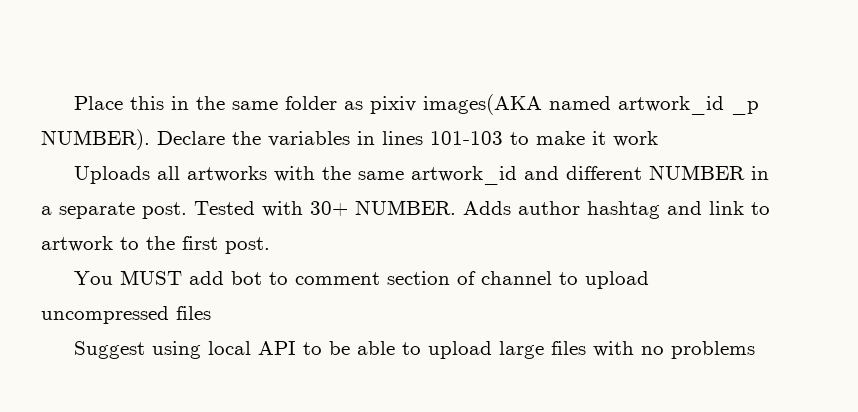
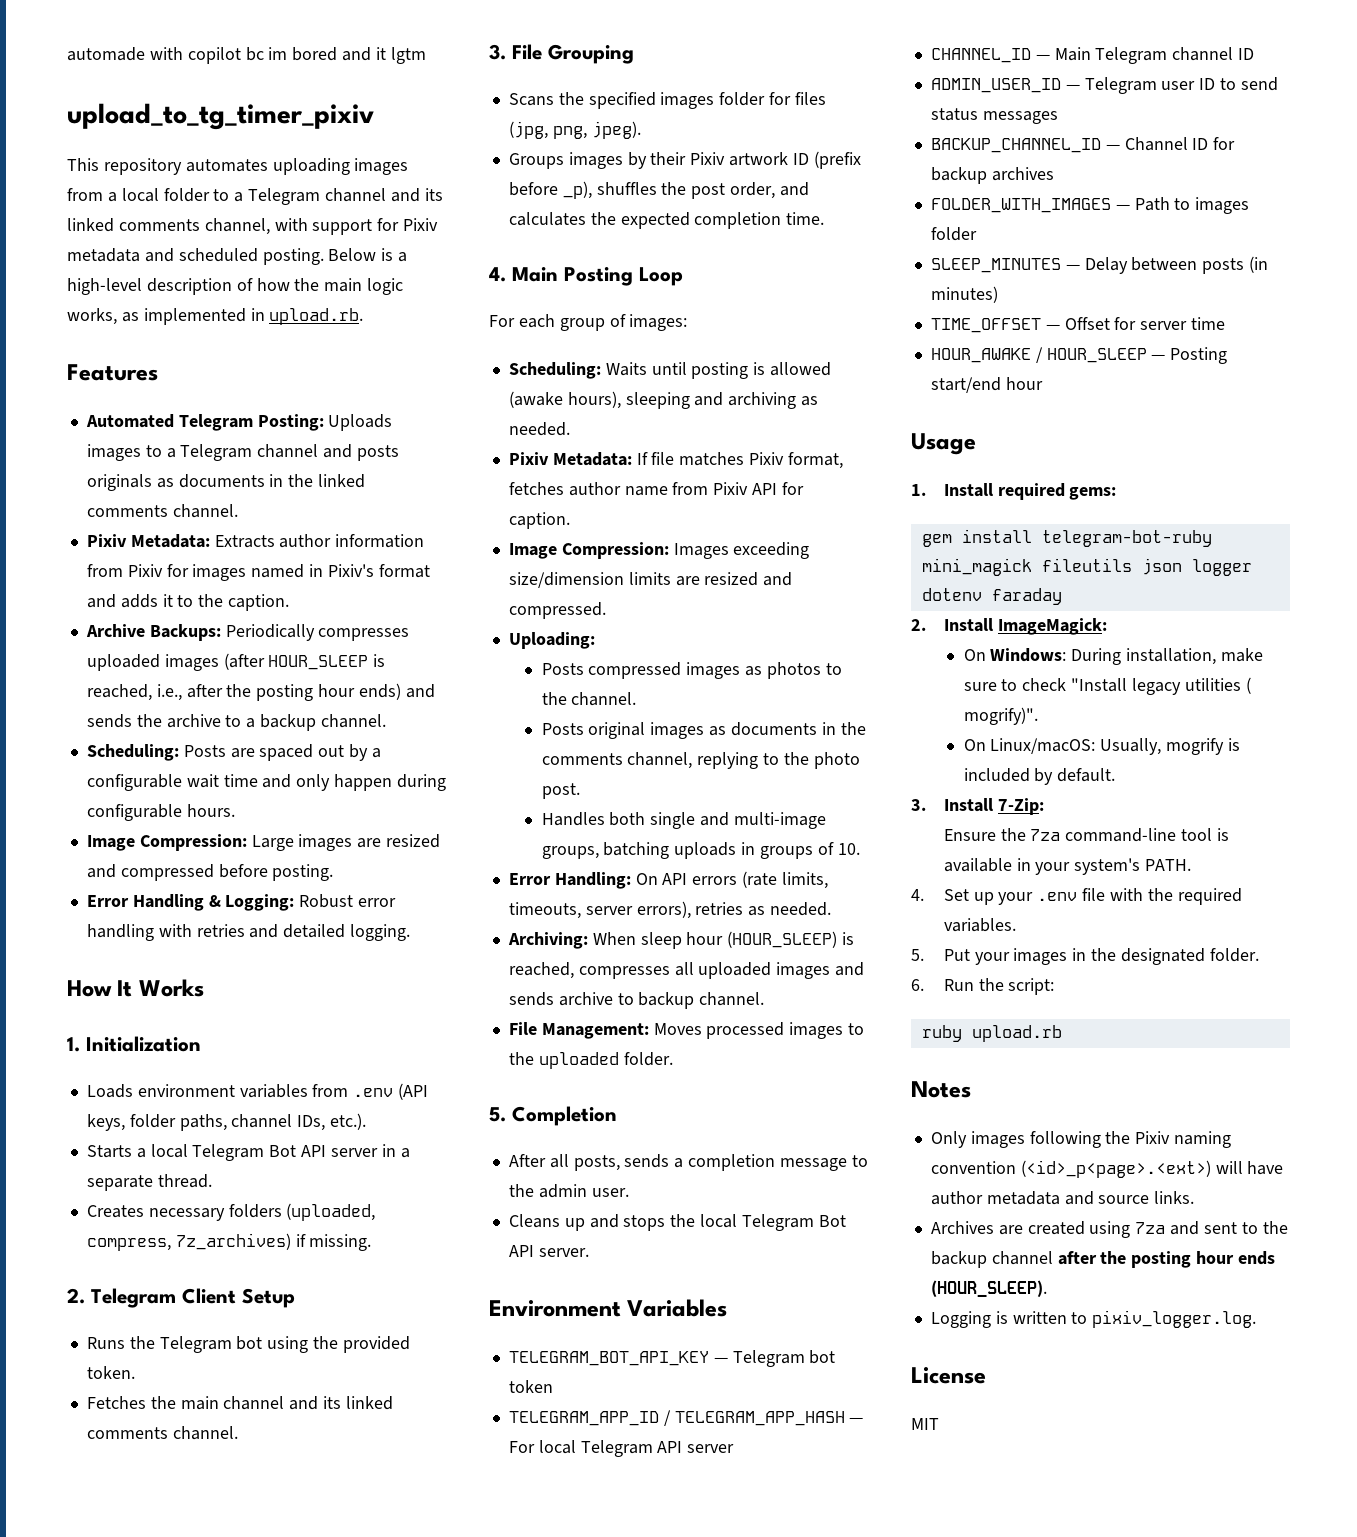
[73,94,759,115] [41,129,658,150] [73,165,769,185] [41,200,770,219] [41,236,270,254] [73,270,649,289] [41,306,211,324] [73,341,755,359] Place this in the same folder as pixiv images(AKA named artwork_id _p NUMBER). Declare the variables in lines 101-103 to make it work // Uploads all artworks with the same artwork_id and different NUMBER in a separate post. Tested with 30+ NUMBER. Adds author hashtag and link to artwork to the first post. // You MUST add bot to comment section of channel to upload uncompressed files // Suggest using local API to be able to upload large files with no problems -> [67,47,426,64] [67,103,374,130] [67,158,409,175] [67,188,443,205] [67,218,439,235] [67,248,408,265] [67,278,404,295] [67,308,364,325] [67,364,158,381] [85,414,393,431] [86,444,399,461] [86,474,366,491] [86,504,238,518] [86,534,425,548] [86,564,430,581] [86,594,290,611] [85,624,410,641] [86,653,386,671] [86,683,435,701] [86,714,386,731] [86,744,381,761] [86,774,446,791] [86,804,235,821] [86,834,441,851] [86,864,334,881] [86,894,397,911] [86,924,411,941] [67,979,204,997] [67,1036,201,1052] [86,1083,429,1100] [86,1113,367,1131] [86,1144,410,1161] [86,1174,212,1191] [86,1203,376,1221] [86,1233,372,1251] [67,1288,295,1308] [86,1336,410,1353] [86,1366,135,1379] [86,1396,393,1410] [86,1426,238,1440] [489,44,634,64] [508,92,826,109] [508,121,641,139] [508,151,861,169] [508,181,809,199] [508,212,825,229] [489,267,683,286] [489,314,688,331] [508,362,832,379] [508,391,819,409] [508,422,570,436] [508,452,843,469] [508,482,804,496] [508,512,570,529] [508,542,810,559] [508,572,793,588] [508,602,606,619] [508,632,595,649] [541,662,842,679] [541,692,637,706] [541,722,866,739] [541,752,860,769] [541,783,580,799] [541,812,826,829] [541,842,860,859] [508,871,828,889] [508,901,832,919] [507,931,855,949] [508,962,865,979] [508,992,765,1009] [508,1022,865,1039] [508,1052,673,1069] [489,1106,617,1126] [508,1154,868,1171] [508,1184,629,1198] [508,1214,846,1231] [508,1245,589,1257] [489,1299,728,1317] [508,1350,836,1367] [508,1380,553,1393] [508,1410,864,1426] [508,1440,735,1457] [930,47,1255,64] [930,77,1278,94] [930,108,1058,124] [930,137,1236,153] [930,167,1054,184] [930,197,1250,214] [930,227,977,241] [930,256,1269,274] [930,286,998,303] [930,317,1226,333] [930,347,1228,364] [930,377,1043,393] [911,433,976,455] [911,483,1117,500] [921,529,1212,547] [921,558,1252,576] [921,588,1062,605] [911,618,1107,635] [963,648,1263,665] [963,677,1251,695] [963,707,1038,725] [963,738,1240,755] [963,768,1116,785] [911,798,1044,815] [943,828,1230,842] [943,858,1192,875] [911,888,1242,905] [943,918,1016,932] [911,948,1259,965] [911,978,1055,995] [921,1025,1062,1042] [911,1081,971,1098] [930,1131,1232,1148] [930,1160,1284,1178] [930,1191,1195,1205] [930,1221,1288,1238] [930,1251,1275,1268] [930,1280,1047,1297] [930,1310,1257,1328] [911,1367,986,1384] [911,1418,939,1430] automade with copilot bc im bored and it lgtm // upload_to_tg_timer_pixiv // This repository automates uploading images from a local folder to a Telegram channel and its linked comments channel, with support for Pixiv metadata and scheduled posting. Below is a high-level description of how the main logic works, as implemented in upload.rb. // Features // Automated Telegram Posting: Uploads images to a Telegram channel and posts originals as documents in the linked comments channel. // Pixiv Metadata: Extracts author information from Pixiv for images named in Pixiv's format and adds it to the caption. // Archive Backups: Periodically compresses uploaded images (after HOUR_SLEEP is reached, i.e., after the posting hour ends) and sends the archive to a backup channel. // Scheduling: Posts are spaced out by a configurable wait time and only happen during configurable hours. // Image Compression: Large images are resized and compressed before posting. // Error Handling & Logging: Robust error handling with retries and detailed logging. // How It Works // 1. Initialization // Loads environment variables from .env (API keys, folder paths, channel IDs, etc.). // Starts a local Telegram Bot API server in a separate thread. // Creates necessary folders (uploaded, compress, 7z_archives) if missing. // 2. Telegram Client Setup // Runs the Telegram bot using the provided token. // Fetches the main channel and its linked comments channel. // 3. File Grouping // Scans the specified images folder for files (jpg, png, jpeg). // Groups images by their Pixiv artwork ID (prefix before _p), shuffles the post order, and calculates the expected completion time. // 4. Main Posting Loop // For each group of images: // Scheduling: Waits until posting is allowed (awake hours), sleeping and archiving as needed. // Pixiv Metadata: If file matches Pixiv format, fetches author name from Pixiv API for caption. // Image Compression: Images exceeding size/dimension limits are resized and compressed. // Uploading: // Posts compressed images as photos to the channel. // Posts original images as documents in the comments channel, replying to the photo post. // Handles both single and multi-image groups, batching uploads in groups of 10. // Error Handling: On API errors (rate limits, timeouts, server errors), retries as needed. // Archiving: When sleep hour (HOUR_SLEEP) is reached, compresses all uploaded images and sends archive to backup channel. // File Management: Moves processed images to the uploaded folder. // 5. Completion // After all posts, sends a completion message to the admin user. // Cleans up and stops the local Telegram Bot API server. // Environment Variables // TELEGRAM_BOT_API_KEY — Telegram bot token // TELEGRAM_APP_ID / TELEGRAM_APP_HASH — For local Telegram API server // CHANNEL_ID — Main Telegram channel ID // ADMIN_USER_ID — Telegram user ID to send status messages // BACKUP_CHANNEL_ID — Channel ID for backup archives // FOLDER_WITH_IMAGES — Path to images folder // SLEEP_MINUTES — Delay between posts (in minutes) // TIME_OFFSET — Offset for server time // HOUR_AWAKE / HOUR_SLEEP — Posting start/end hour // Usage // 1. Install required gems: // gem install telegram-bot-ruby mini_magick fileutils json logger dotenv faraday // 2. Install ImageMagick: // On Windows: During installation, make sure to check "Install legacy utilities ( mogrify)". // On Linux/macOS: Usually, mogrify is included by default. // 3. Install 7-Zip: // Ensure the 7za command-line tool is available in your system's PATH. // 4. Set up your .env file with the required variables. // 5. Put your images in the designated folder. // 6. Run the script: // ruby upload.rb // Notes // Only images following the Pixiv naming convention (<id>_p<page>.<ext>) will have author metadata and source links. // Archives are created using 7za and sent to the backup channel after the posting hour ends (HOUR_SLEEP). // Logging is written to pixiv_logger.log. // License // MIT

